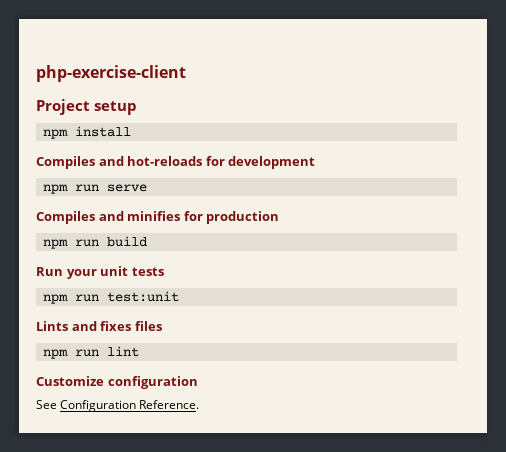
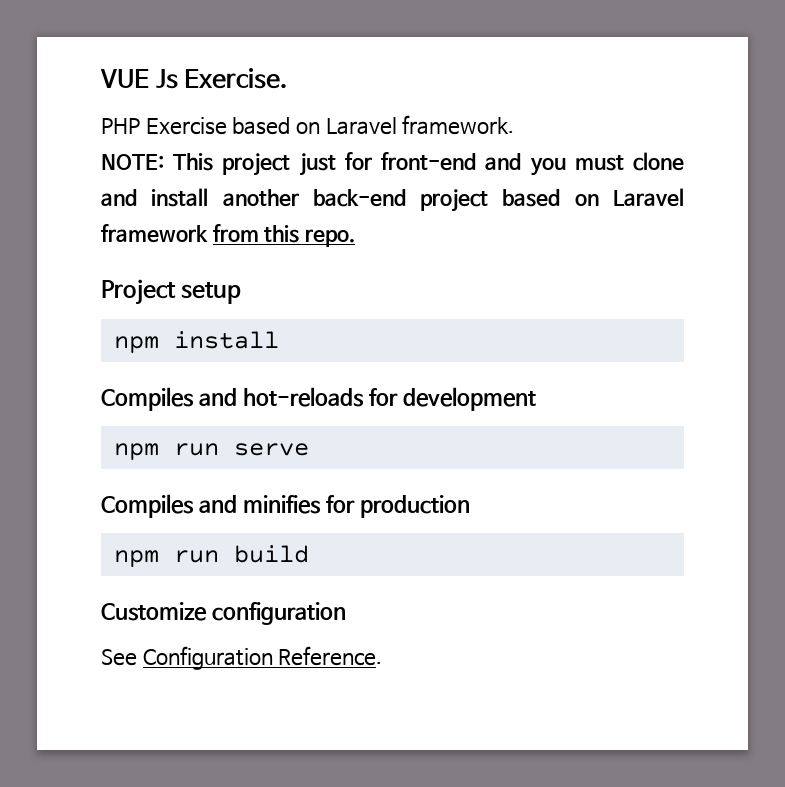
[36,65,186,82] php-exercise-client -> [100,68,288,89] [101,115,515,135] [101,152,684,176] [101,188,684,212] [101,224,355,247] VUE Js Exercise. // PHP Exercise based on Laravel framework. // NOTE: This project just for front-end and you must clone and install another back-end project based on Laravel framework from this repo.
[36,266,164,279] [42,291,179,304] [36,321,162,331] [42,346,139,359] // Run your unit tests // npm run test:unit // Lints and fixes files // npm run lint -> (309, 554) none

